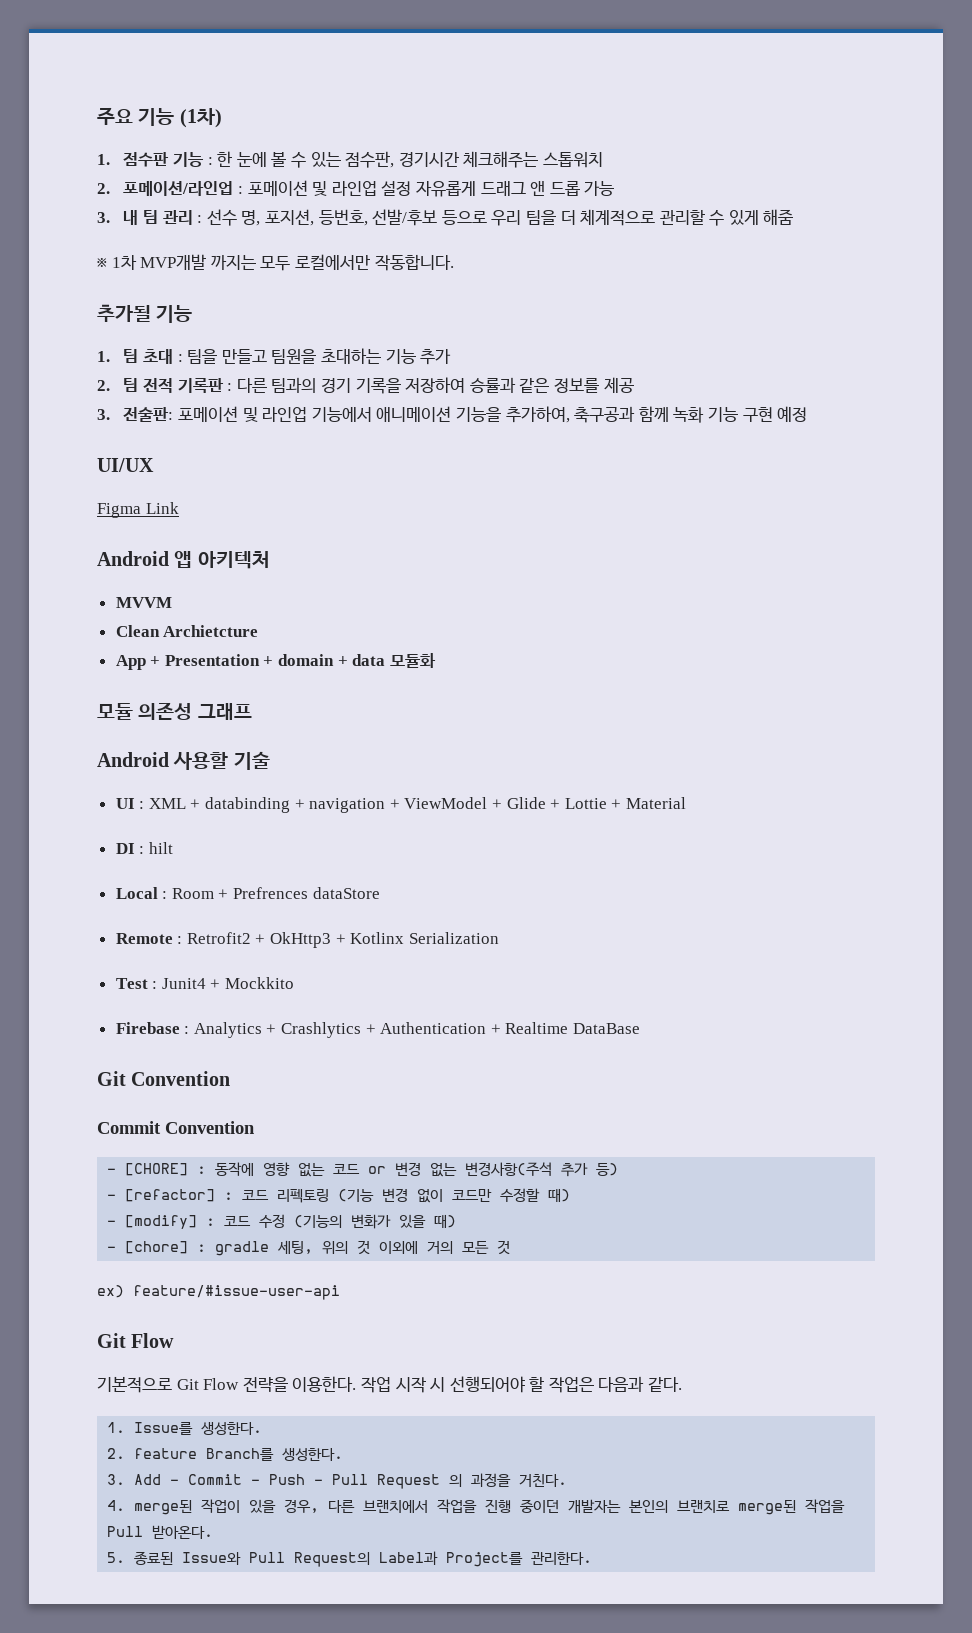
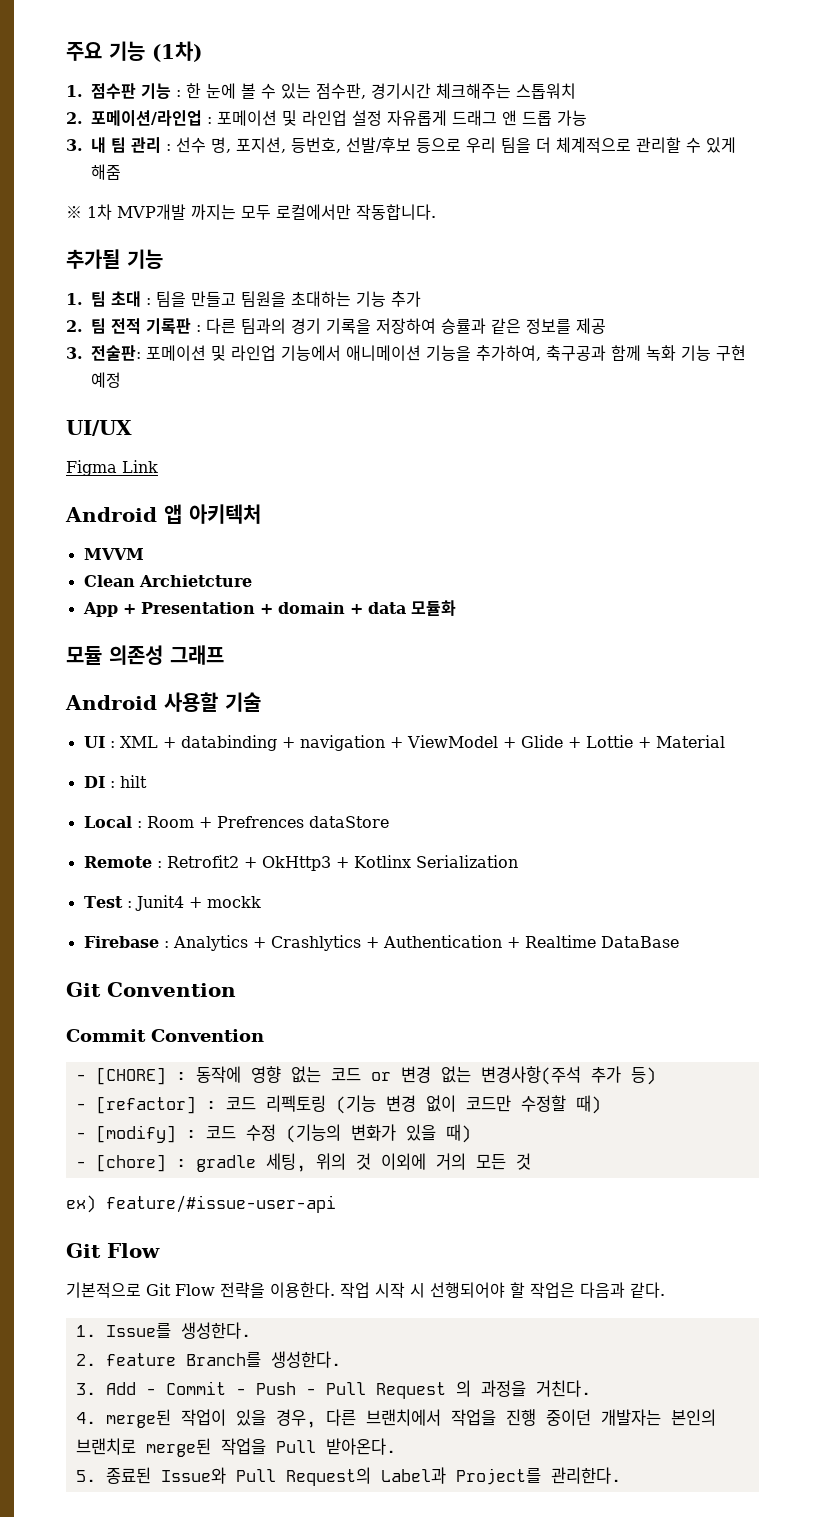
[225,977,295,989] Mockkito -> [206,896,261,908] mockk

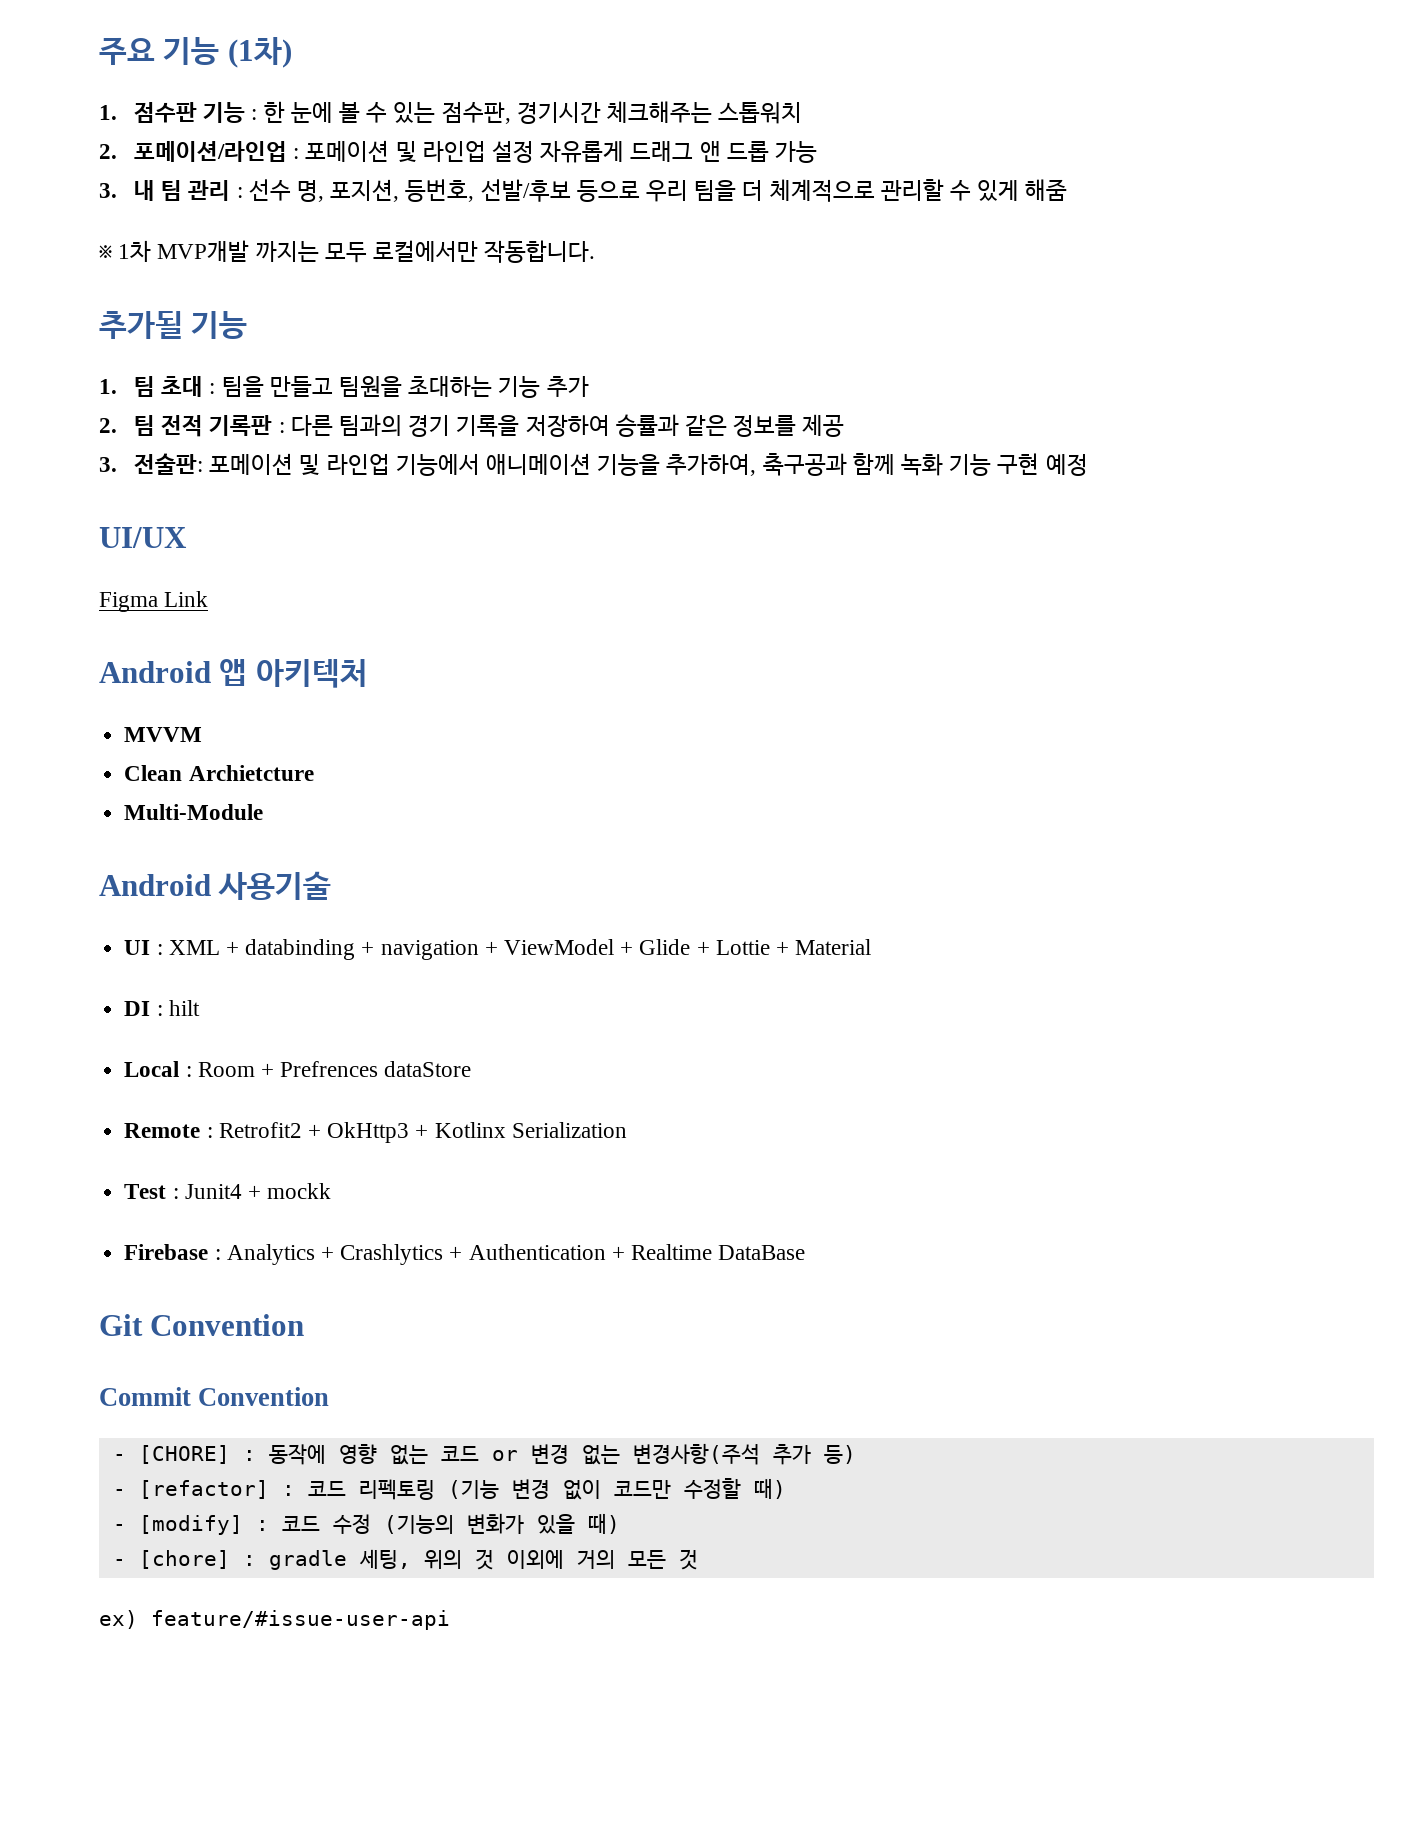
[82,600,456,617] [66,645,224,665] [65,692,261,712] App + Presentation + domain + data 모듈화 // 모듈 의존성 그래프 // Android 사용할 기술 -> [124,804,264,820] [99,871,332,900] Multi-Module // Android 사용기술
[66,1243,160,1258] [66,1282,665,1298] [75,1322,251,1339] [75,1351,341,1368] [75,1380,591,1399] [75,1409,716,1428] [75,1438,396,1457] [75,1467,621,1486] // Git Flow // 기본적으로 Git Flow 전략을 이용한다. 작업 시작 시 선행되어야 할 작업은 다음과 같다. // 1. Issue를 생성한다. // 2. feature Branch를 생성한다. // 3. Add - Commit - Push - Pull Request 의 과정을 거친다. // 4. merge된 작업이 있을 경우, 다른 브랜치에서 작업을 진행 중이던 개발자는 본인의 브랜치로 merge된 작업을 Pull 받아온다. // 5. 종료된 Issue와 Pull Request의 Label과 Project를 관리한다. -> (450, 1620) none

